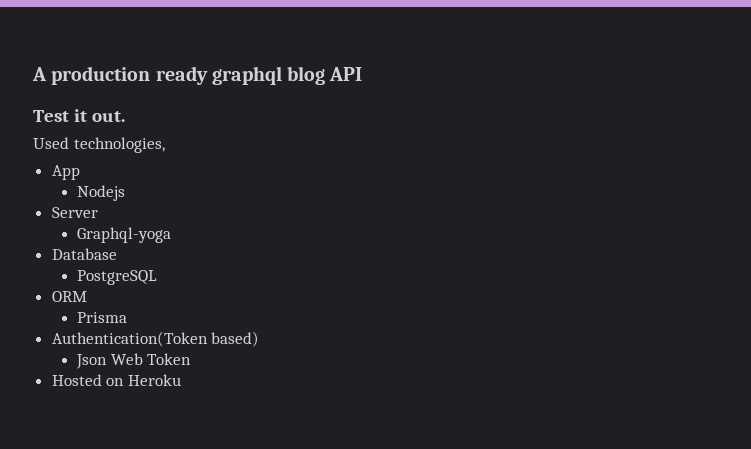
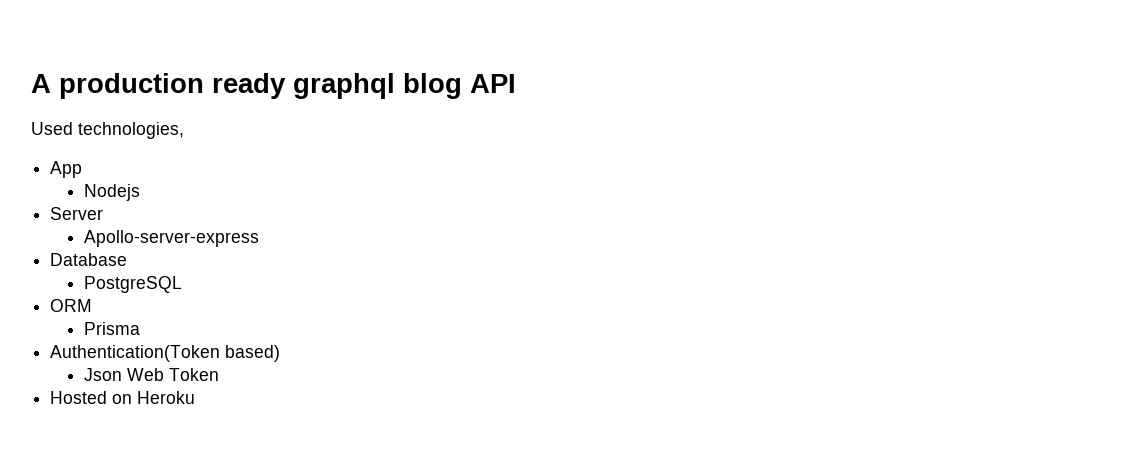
[33,109,125,122] // Test it out. -> (516, 83) none
[76,227,171,243] Graphql-yoga -> [83,230,259,247] Apollo-server-express

